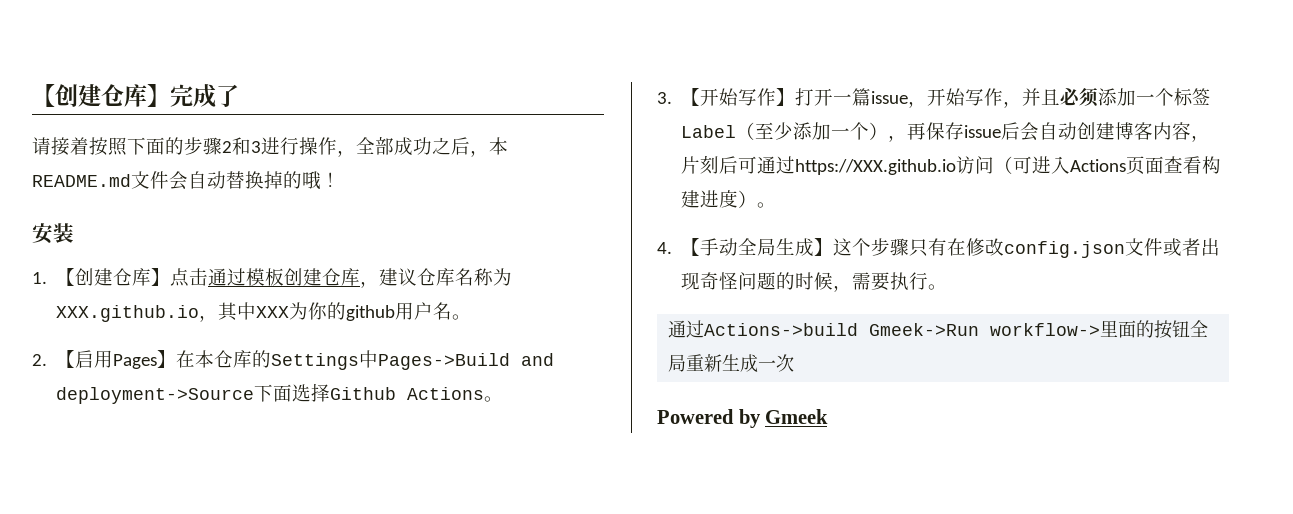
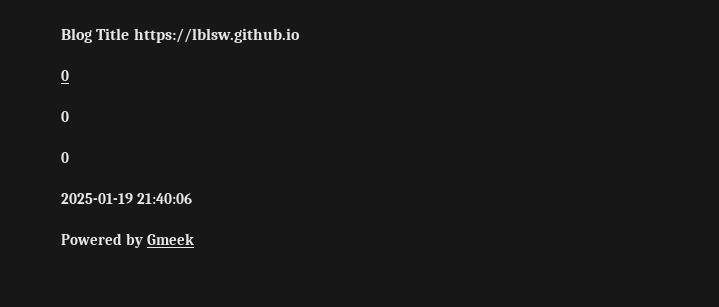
[32,84,239,108] [32,137,508,157] [32,171,340,190] [32,223,74,244] [32,268,513,288] [56,302,472,322] [32,350,555,370] [56,383,504,404] [657,87,1211,108] [681,122,1211,142] [681,155,1222,175] [681,190,777,208] [657,238,1221,258] [681,272,948,292] [668,320,1209,339] [668,354,795,372] 【创建仓库】完成了 // 请接着按照下面的步骤2和3进行操作，全部成功之后，本README.md文件会自动替换掉的哦！ // 安装 // 1.【创建仓库】点击通过模板创建仓库，建议仓库名称为XXX.github.io，其中XXX为你的github用户名。 // 2.【启用Pages】在本仓库的Settings中Pages->Build and deployment->Source下面选择Github Actions。 // 3.【开始写作】打开一篇issue，开始写作，并且必须添加一个标签Label（至少添加一个），再保存issue后会自动创建博客内容，片刻后可通过https://XXX.github.io访问（可进入Actions页面查看构建进度）。 // 4.【手动全局生成】这个步骤只有在修改config.json文件或者出现奇怪问题的时候，需要执行。 // 通过Actions->build Gmeek->Run workflow->里面的按钮全局重新生成一次 -> [61,28,300,43] [61,70,69,81] [61,111,69,122] [61,152,69,163] [61,193,192,204] Blog Title https://lblsw.github.io // 0 // 0 // 0 // 2025-01-19 21:40:06

